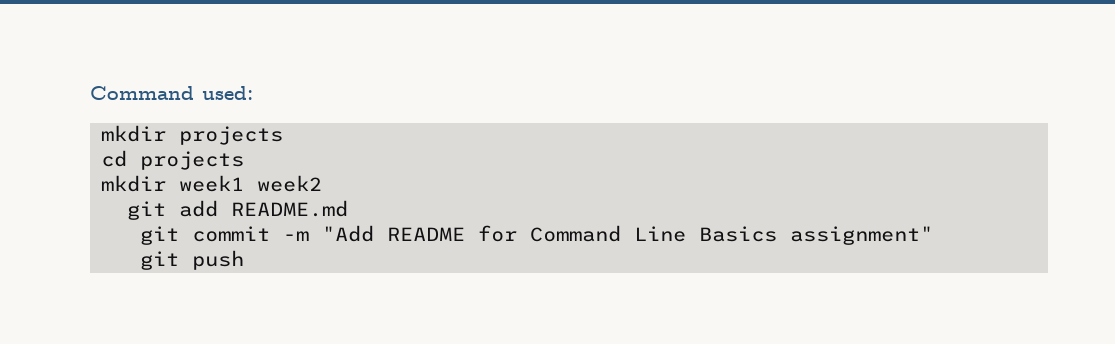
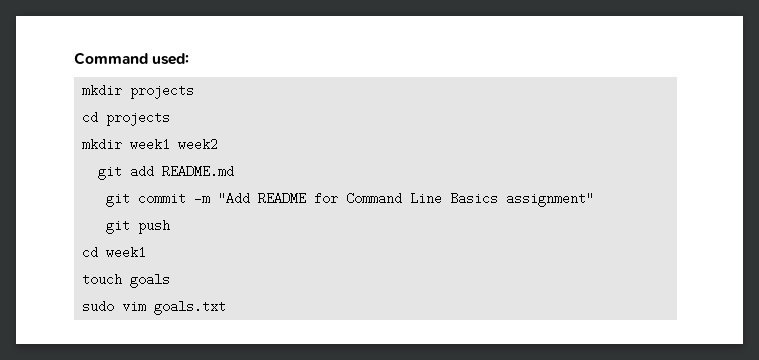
(244, 260) none -> [82,246,147,259] [82,273,171,288] [82,300,227,315] // cd week1 // touch goals // sudo vim goals.txt

